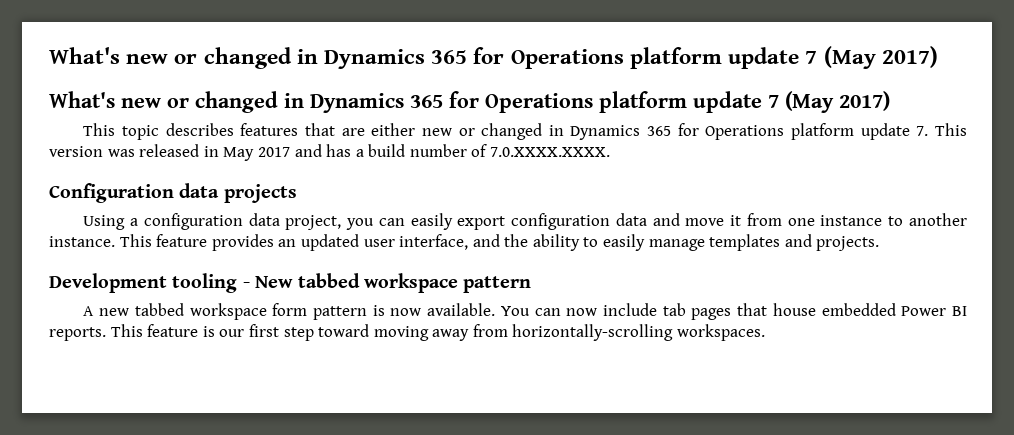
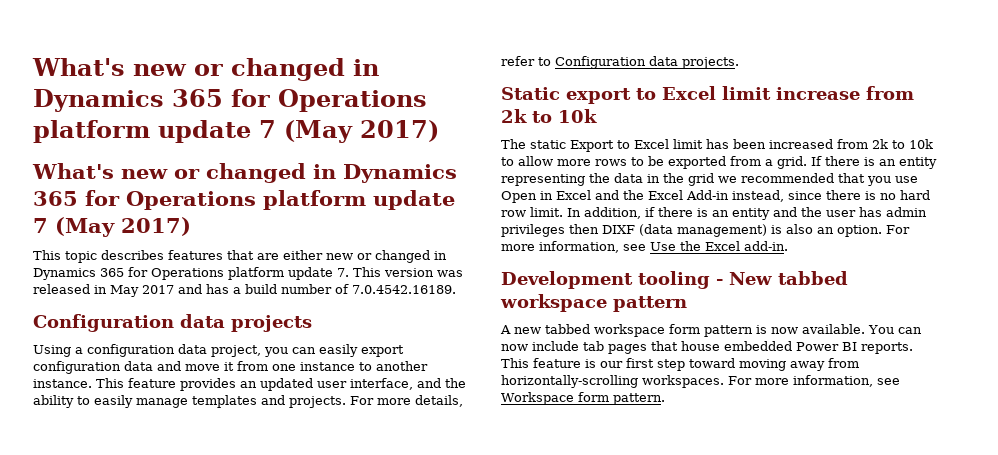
[490,147,611,157] 7.0.XXXX.XXXX. -> [352,285,456,294] 7.0.4542.16189.
(880, 243) none -> [350,395,463,407] [501,56,739,69] [501,86,914,104] [501,109,597,123] [501,139,933,152] [501,156,937,169] [501,173,918,186] [501,190,930,203] [501,207,927,220] [501,224,910,237] [501,241,788,253] For more details, refer to Configuration data projects. // Static export to Excel limit increase from 2k to 10k // The static Export to Excel limit has been increased from 2k to 10k to allow more rows to be exported from a grid. If there is an entity representing the data in the grid we recommended that you use Open in Excel and the Excel Add-in instead, since there is no hard row limit. In addition, if there is an entity and the user has admin privileges then DIXF (data management) is also an option. For more information, see Use the Excel add-in.
(766, 332) none -> [728,375,900,387] [501,392,665,405] For more information, see Workspace form pattern.

